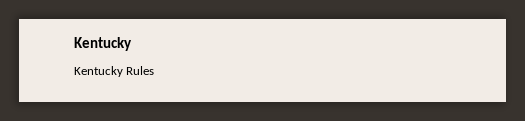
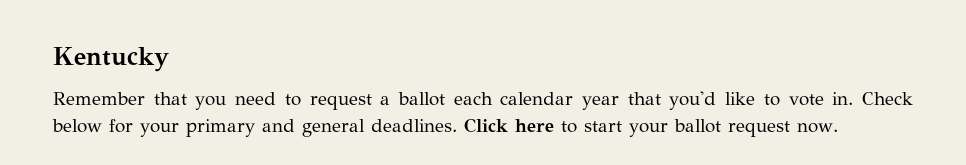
[74,66,155,77] Kentucky Rules -> [53,91,914,110] [52,118,838,137] Remember that you need to request a ballot each calendar year that you'd like to vote in. Check below for your primary and general deadlines. Click here to start your ballot request now.

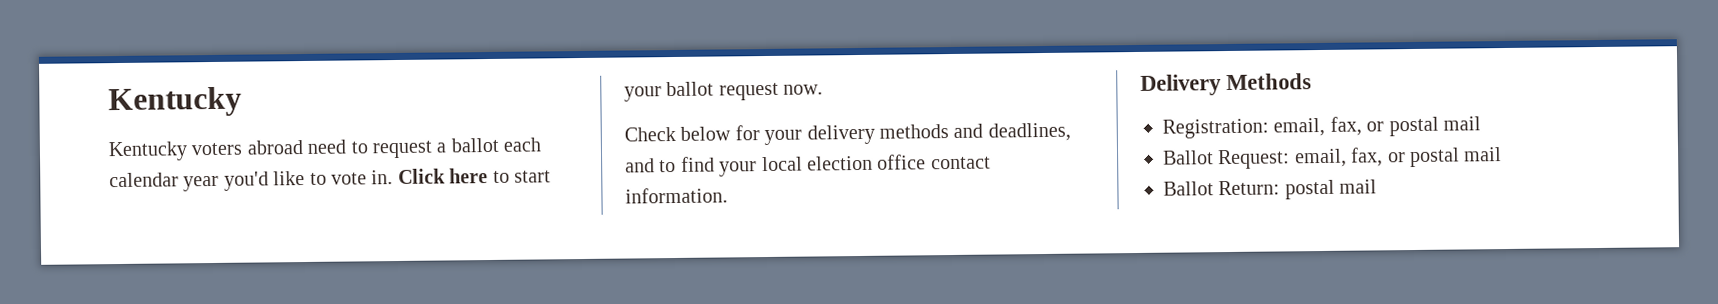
[53,92,227,110] Remember that you -> [108,140,303,162] Kentucky voters abroad
[627,92,661,105] that -> (220, 183) none
[862,92,914,105] [52,119,457,137] Check below for your primary and general deadlines. -> (394, 177) none
(838, 128) none -> [624,122,1071,146] [625,154,991,177] [625,187,728,204] [1140,73,1313,96] [1162,116,1481,139] [1163,147,1503,170] [1163,179,1378,200] // Check below for your delivery methods and deadlines, and to find your local election office contact information. // Delivery Methods // Registration: email, fax, or postal mail // Ballot Request: email, fax, or postal mail // Ballot Return: postal mail

